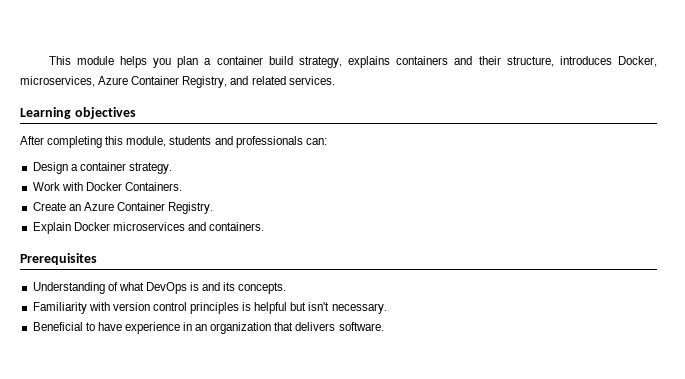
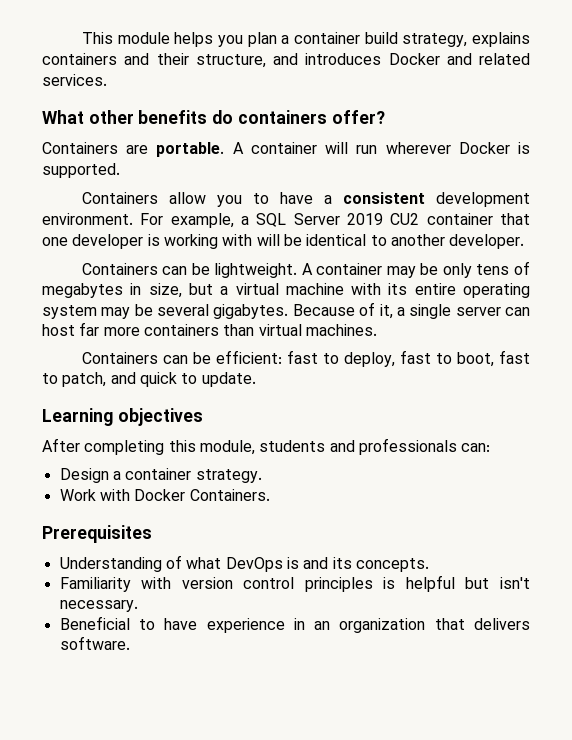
[559,56,657,67] [20,76,335,88] introduces Docker, microservices, Azure Container Registry, and related services. -> [273,53,530,65] [42,74,107,86] [42,110,385,124] [42,142,530,157] [42,163,120,178] [81,192,530,207] [42,213,530,228] [42,234,525,249] [81,261,530,278] [42,283,531,298] [42,302,531,319] [42,322,377,336] [81,350,530,367] [42,372,256,387] and introduces Docker and related services. // What other benefits do containers offer? // Containers are portable. A container will run wherever Docker is supported. // Containers allow you to have a consistent development environment. For example, a SQL Server 2019 CU2 container that one developer is working with will be identical to another developer. // Containers can be lightweight. A container may be only tens of megabytes in size, but a virtual machine with its entire operating system may be several gigabytes. Because of it, a single server can host far more containers than virtual machines. // Containers can be efficient: fast to deploy, fast to boot, fast to patch, and quick to update.
[32,202,214,214] [32,222,265,234] // Create an Azure Container Registry. // Explain Docker microservices and containers. -> (270, 495) none

